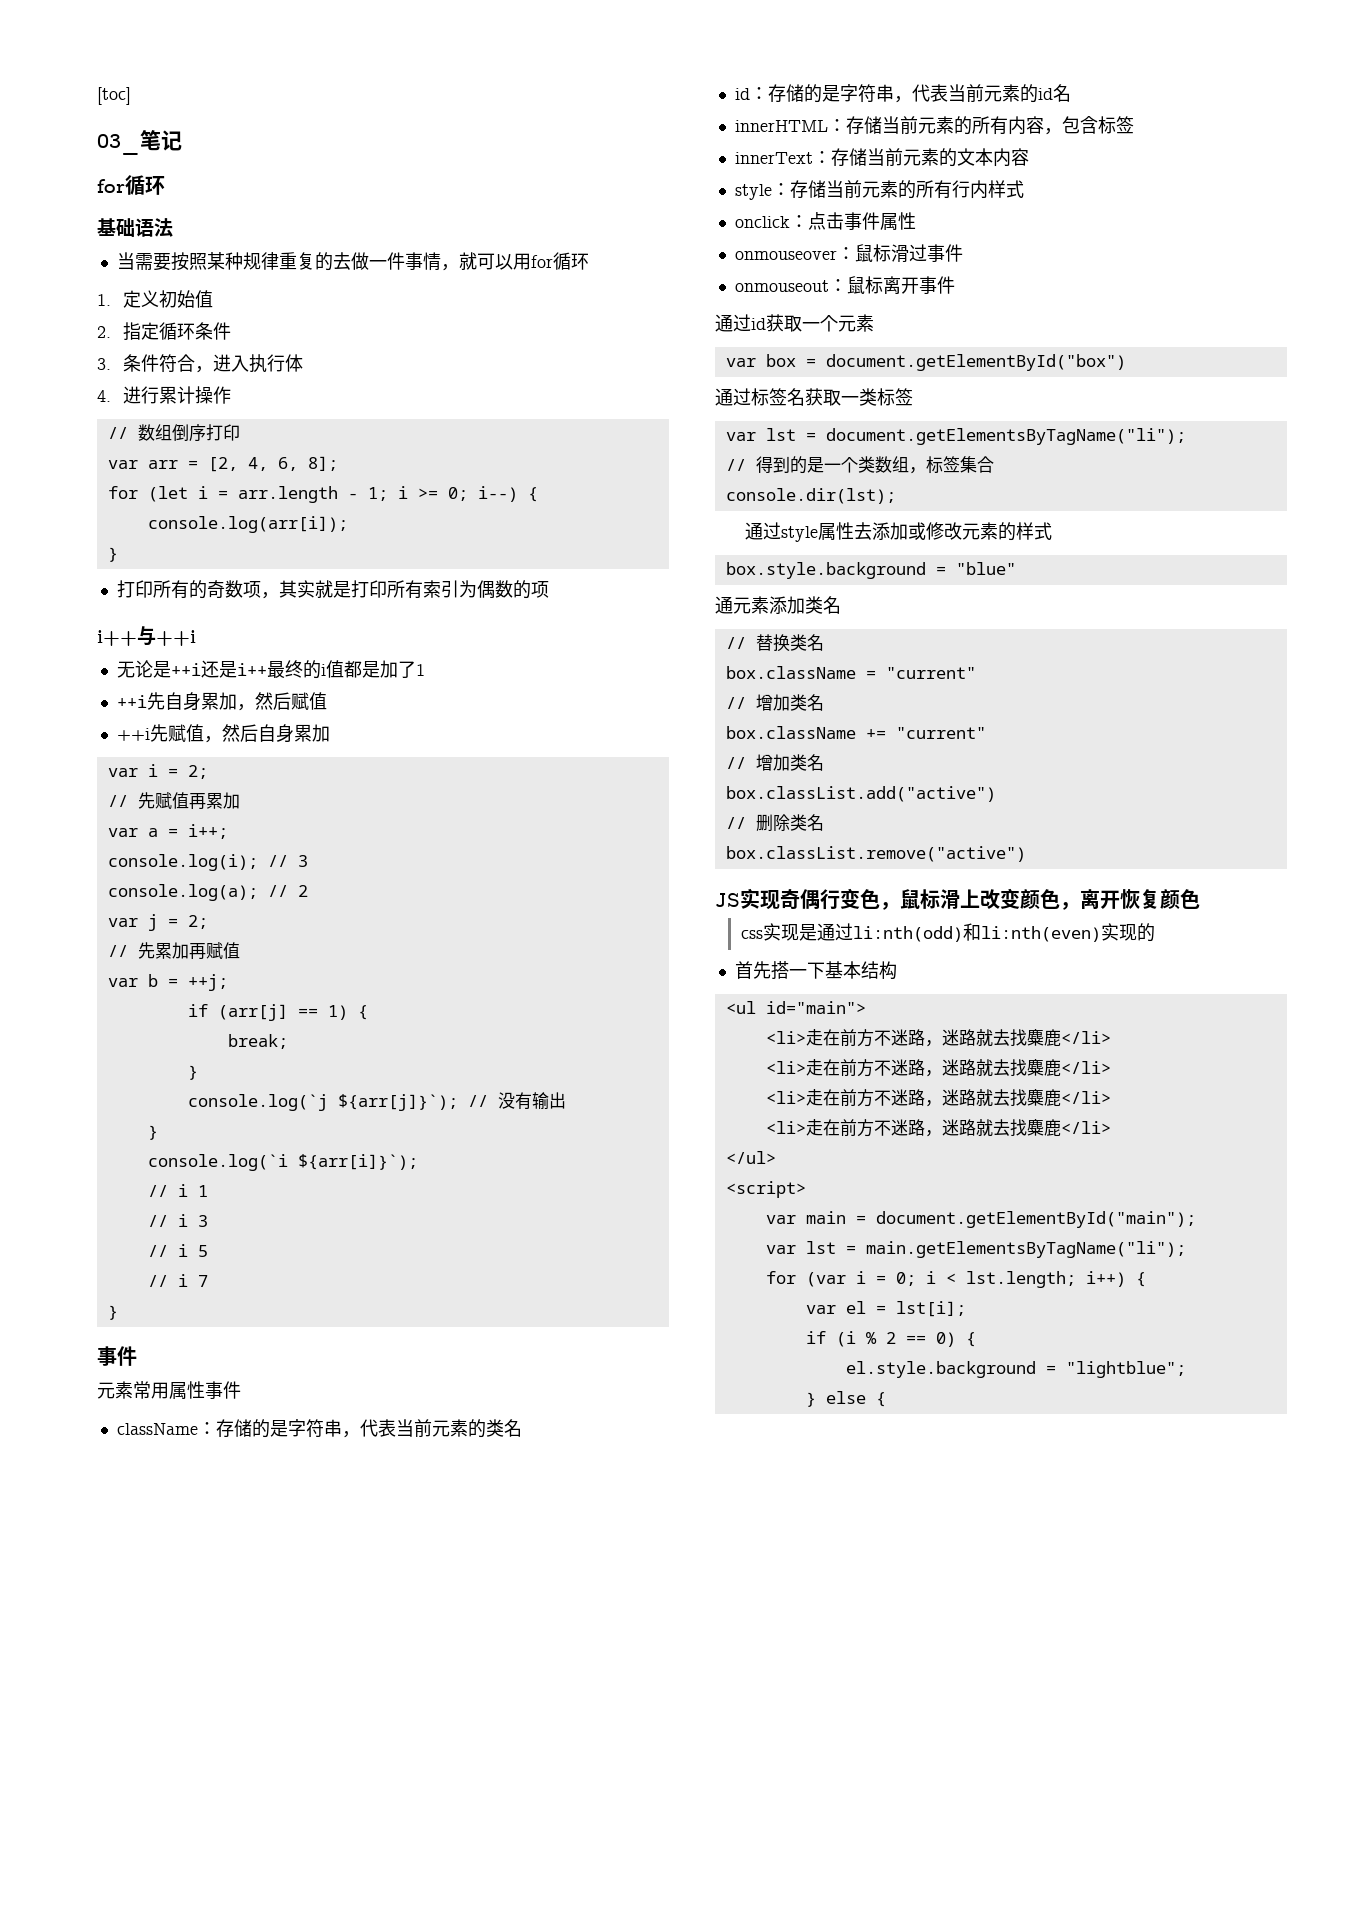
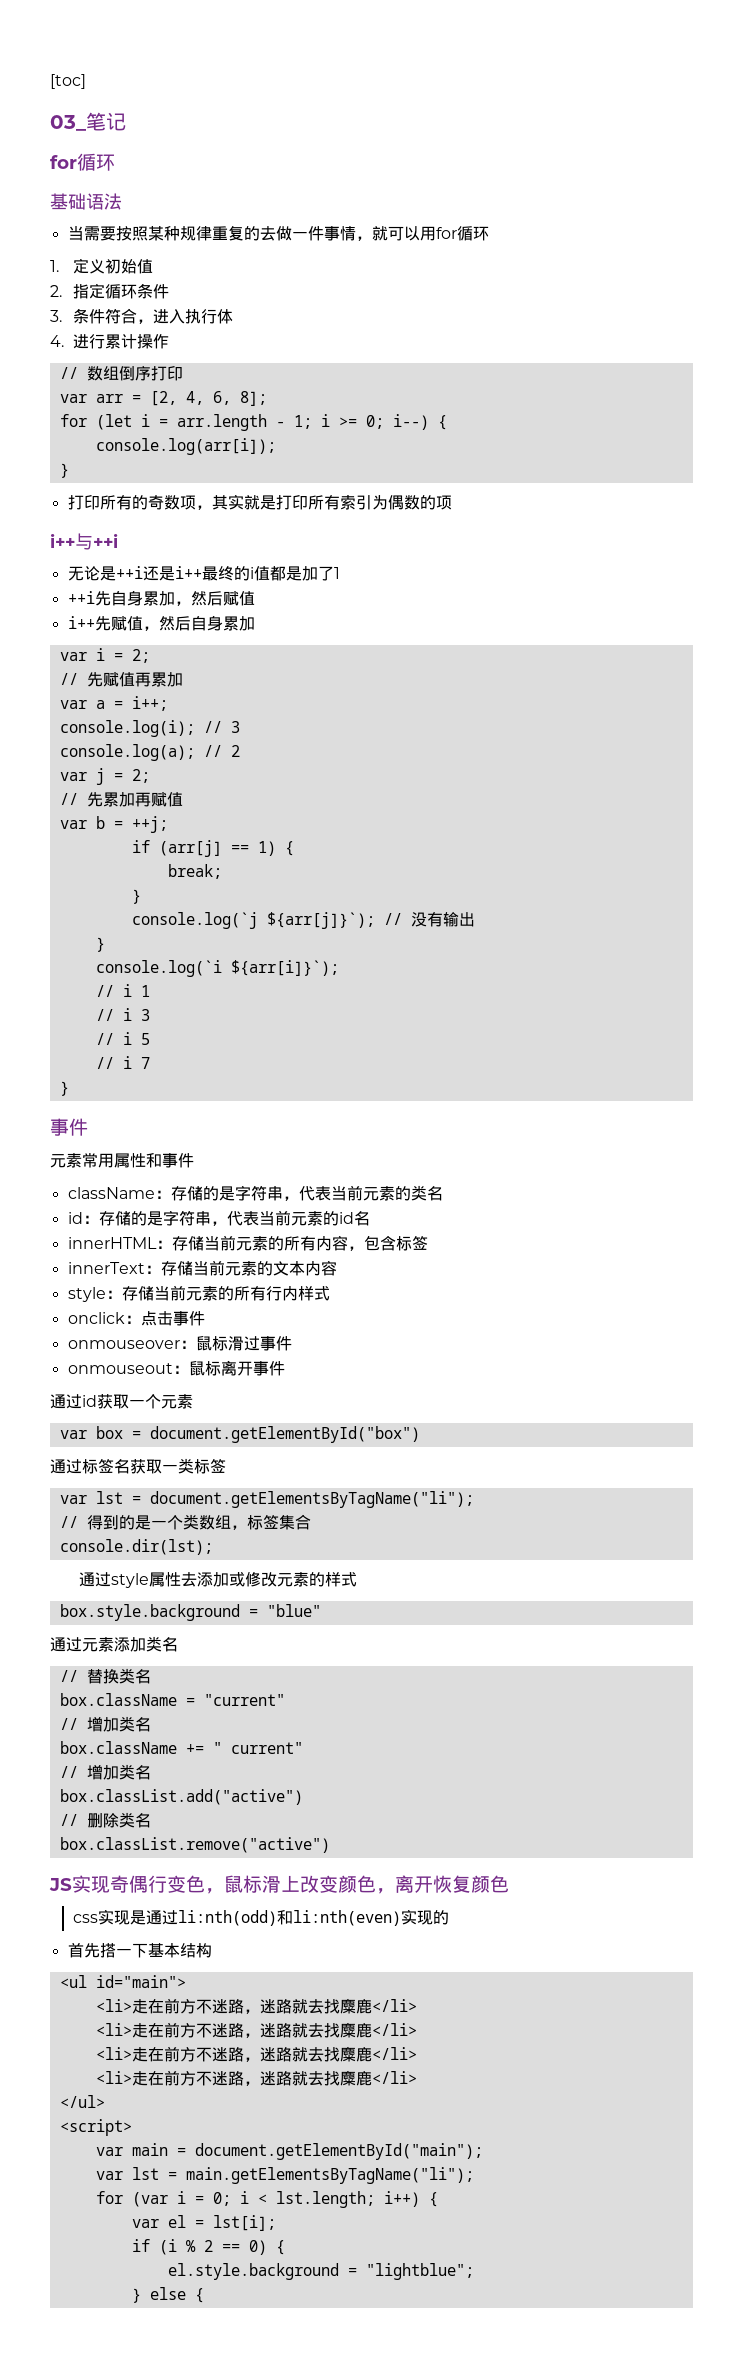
[116,728,150,741] ++i -> [67,616,95,629] i++
(205, 1390) none -> [146,1153,162,1168] 和
[879,212,916,230] 属性 -> (205, 1318) none
(733, 605) none -> [66,1637,82,1652] 过
[895,727,986,739] "current" -> [212,1742,303,1754] " current"

